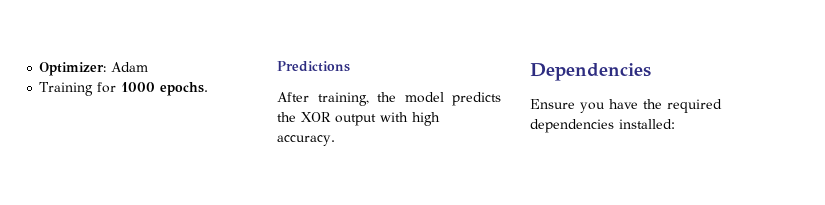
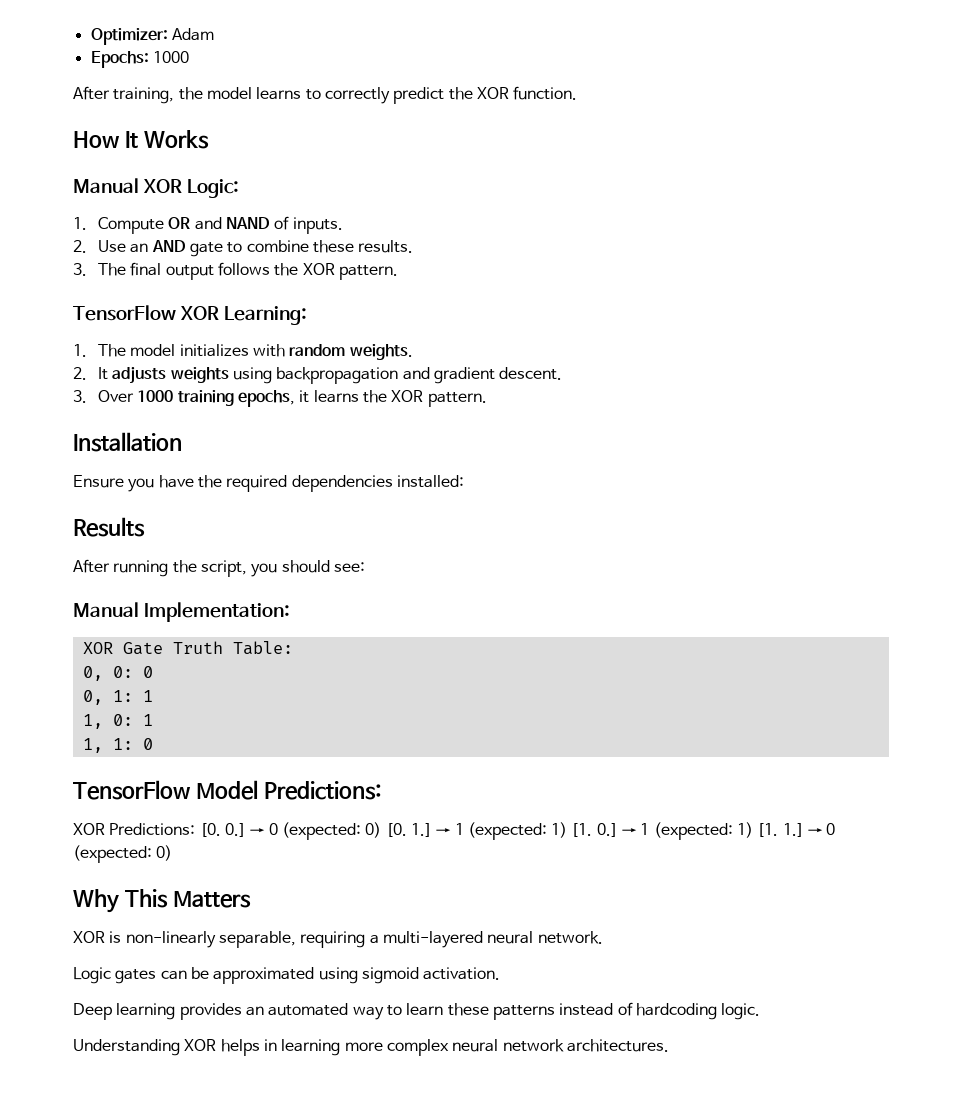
[39,82,209,96] [277,61,350,72] Training for 1000 epochs. // Predictions -> [90,51,189,68] Epochs: 1000
[452,92,501,106] [277,112,440,126] [277,135,335,146] [530,63,651,81] predicts the XOR output with high accuracy. // Dependencies -> [256,86,578,104] [73,130,209,149] [73,178,239,198] [73,216,343,234] [73,240,414,257] [73,262,399,280] [73,305,307,325] [73,344,413,360] [73,366,563,384] [73,390,487,407] [73,432,182,452] learns to correctly predict the XOR function. // How It Works // Manual XOR Logic: // 1. Compute OR and NAND of inputs. // 2. Use an AND gate to combine these results. // 3. The final output follows the XOR pattern. // TensorFlow XOR Learning: // 1. The model initializes with random weights. // 2. It adjusts weights using backpropagation and gradient descent. // 3. Over 1000 training epochs, it learns the XOR pattern. // Installation
(675, 124) none -> [73,517,145,537] [73,559,365,577] [73,602,290,622] [82,641,293,655] [82,666,153,681] [82,690,153,705] [82,714,153,729] [82,738,153,753] [73,780,382,800] [73,822,836,840] [73,845,173,863] [73,889,251,913] [73,931,603,948] [73,967,501,984] [73,1002,761,1020] [73,1039,669,1056] // Results // After running the script, you should see: // Manual Implementation: // XOR Gate Truth Table: // 0, 0: 0 // 0, 1: 1 // 1, 0: 1 // 1, 1: 0 // TensorFlow Model Predictions: // XOR Predictions: [0. 0.] → 0 (expected: 0) [0. 1.] → 1 (expected: 1) [1. 0.] → 1 (expected: 1) [1. 1.] → 0 (expected: 0) // Why This Matters // XOR is non-linearly separable, requiring a multi-layered neural network. // Logic gates can be approximated using sigmoid activation. // Deep learning provides an automated way to learn these patterns instead of hardcoding logic. // Understanding XOR helps in learning more complex neural network architectures.

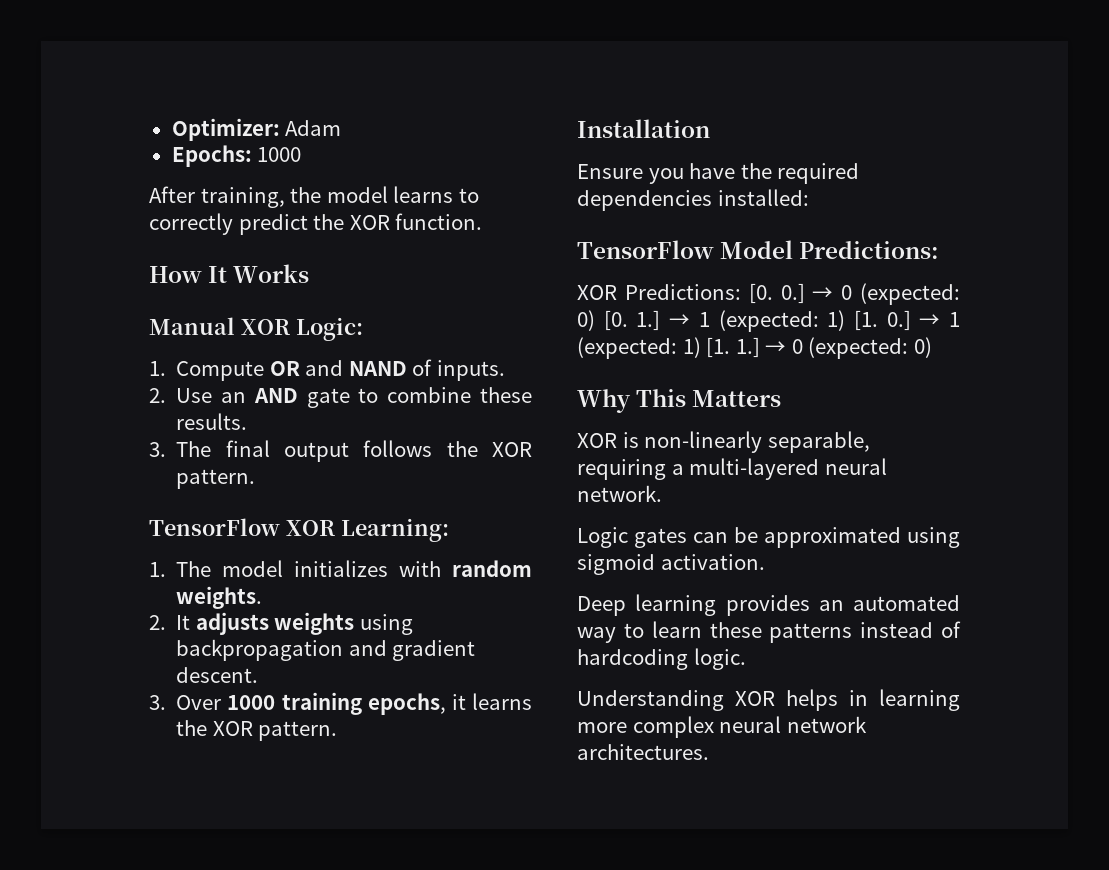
[73,517,145,537] [73,559,365,577] [73,602,290,622] [82,641,293,655] [82,666,153,681] [82,690,153,705] [82,714,153,729] [82,738,153,753] // Results // After running the script, you should see: // Manual Implementation: // XOR Gate Truth Table: // 0, 0: 0 // 0, 1: 1 // 1, 0: 1 // 1, 1: 0 -> (809, 197) none

